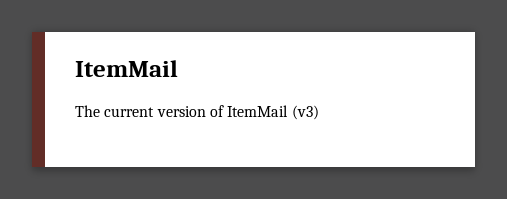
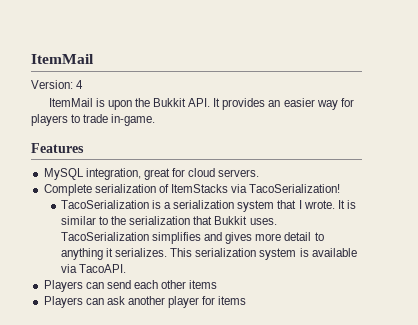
[75,105,319,120] The current version of ItemMail (v3) -> [31,80,84,89] [48,98,354,110] [31,114,156,126] [31,143,84,153] [43,168,260,180] [43,184,341,196] [60,200,356,212] [60,216,277,225] [60,232,324,244] [60,248,357,260] [60,264,127,273] [43,280,218,292] [43,296,247,308] Version: 4 // ItemMail is upon the Bukkit API. It provides an easier way for players to trade in-game. // Features // MySQL integration, great for cloud servers. // Complete serialization of ItemStacks via TacoSerialization! // TacoSerialization is a serialization system that I wrote. It is similar to the serialization that Bukkit uses. TacoSerialization simplifies and gives more detail to anything it serializes. This serialization system is available via TacoAPI. // Players can send each other items // Players can ask another player for items

